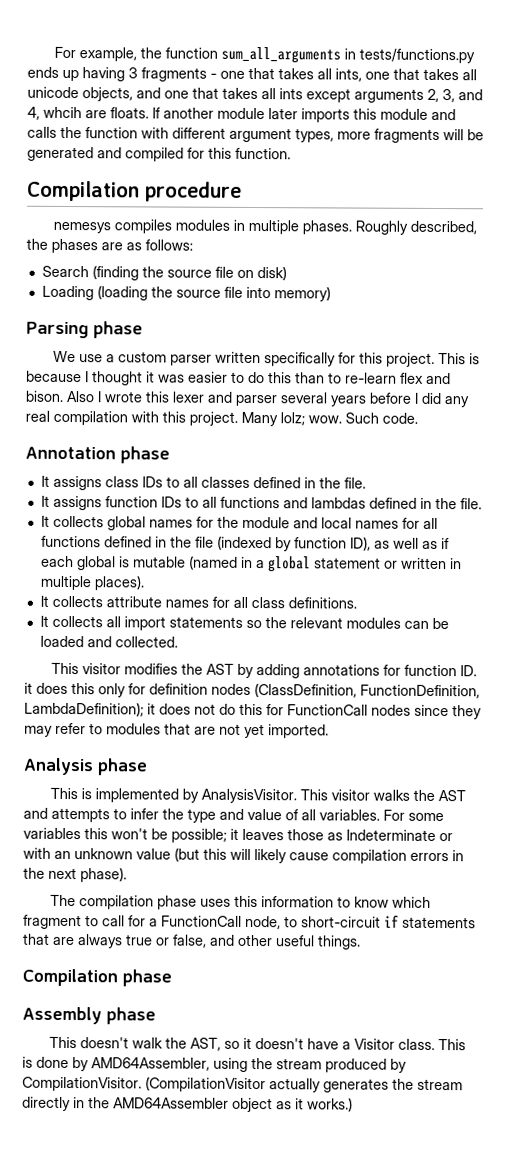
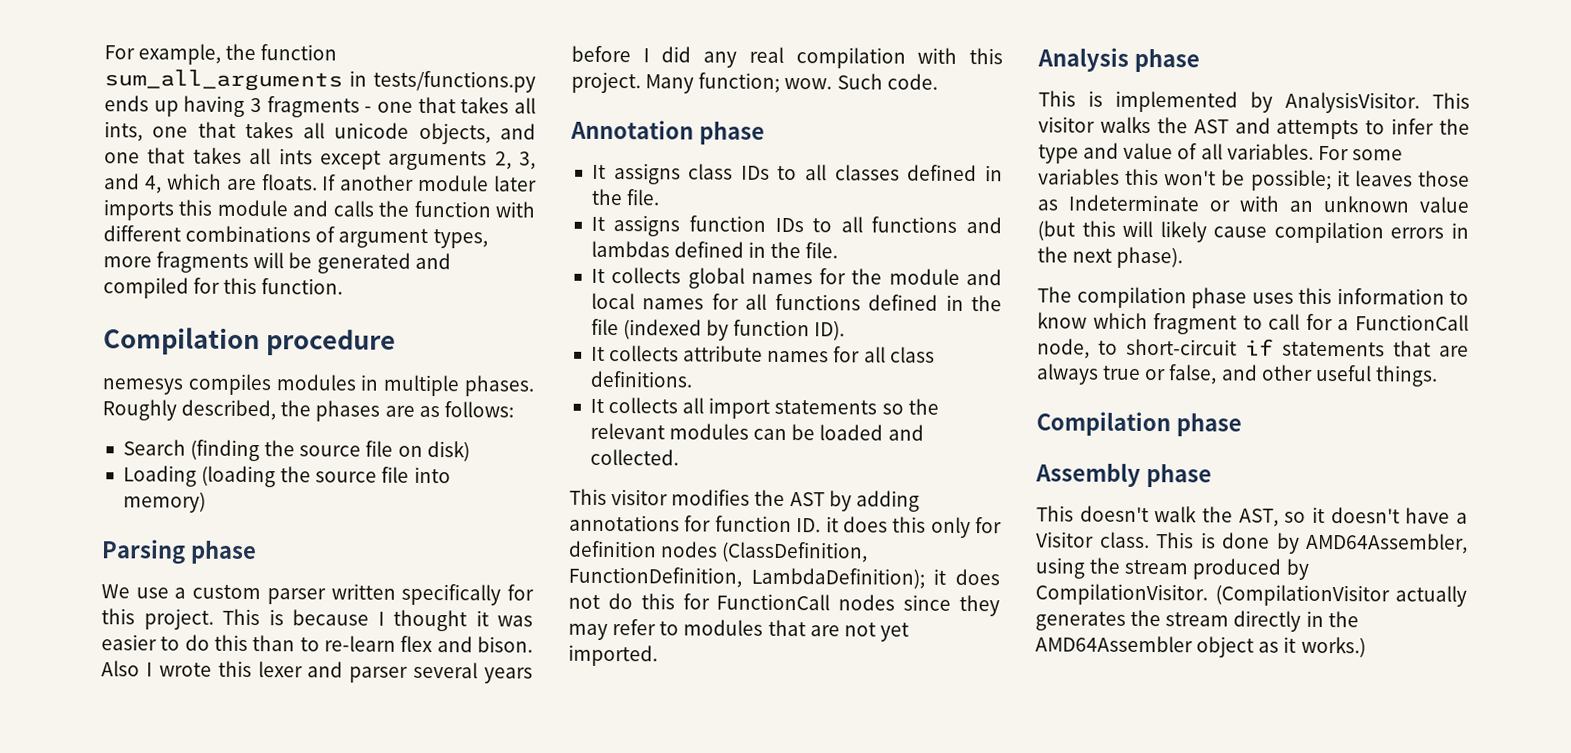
[43,106,82,119] whcih -> [166,173,222,190] which
(226, 133) none -> [185,225,336,243] combinations of
[280,412,305,426] lolz; -> [698,72,781,93] function;
[349,536,450,551] [40,555,462,573] [39,575,145,591] ID), as well as if each global is mutable (named in a global statement or written in multiple places). -> [814,320,846,341] ID).

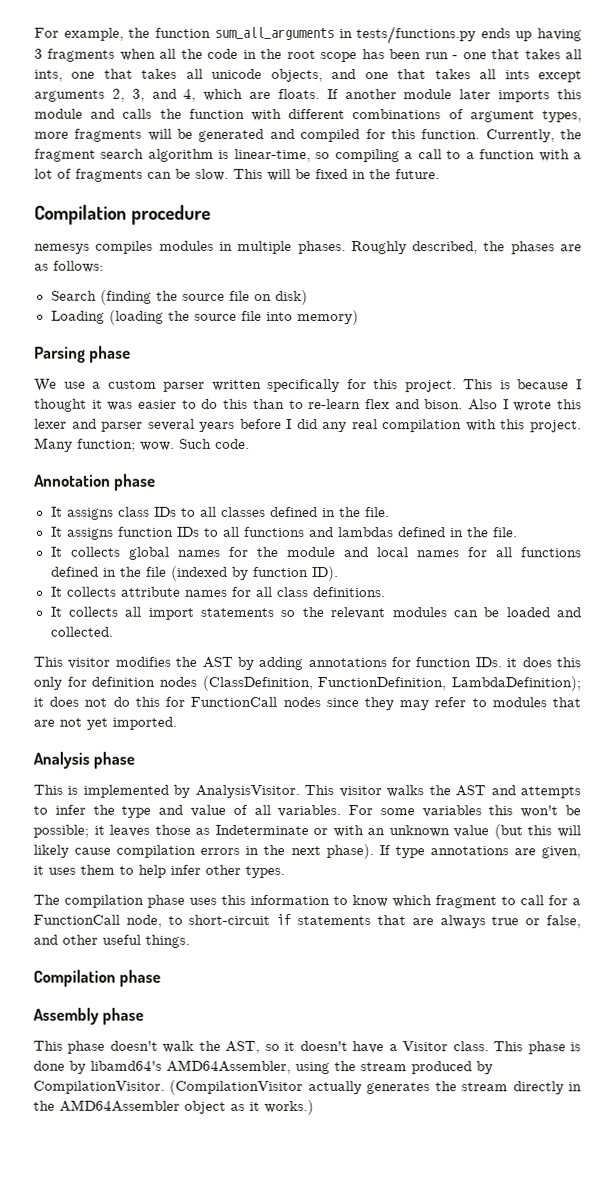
(360, 107) none -> [119,48,449,63] when all the code in the root scope has been run
(344, 286) none -> [485,129,583,143] [34,148,582,163] [34,168,440,182] Currently, the fragment search algorithm is linear-time, so compiling a call to a function with a lot of fragments can be slow. This will be fixed in the future.
[796,518,822,533] ID. -> [474,657,502,668] IDs.
(1184, 257) none -> [378,845,581,859] [33,864,285,878] If type annotations are given, it uses them to help infer other types.
(1074, 513) none -> [67,1040,106,1054] phase
(1194, 540) none -> [527,1041,566,1055] phase
(1300, 543) none -> [90,1060,162,1071] libamd64's

